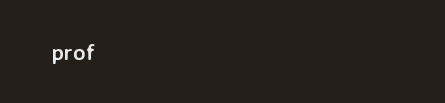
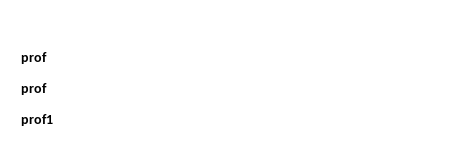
[52,44,95,64] prof -> [21,52,47,64] [21,83,47,95] [21,114,53,126] prof // prof // prof1

